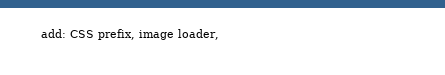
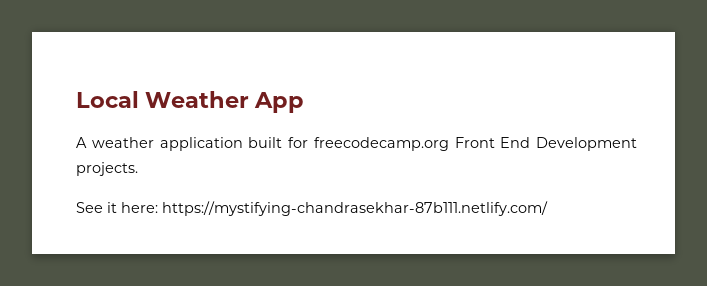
[41,29,219,40] add: CSS prefix, image loader, -> [76,91,305,113] [76,137,637,151] [76,162,138,176] [76,201,548,216] Local Weather App // A weather application built for freecodecamp.org Front End Development projects. // See it here: https://mystifying-chandrasekhar-87b111.netlify.com/

